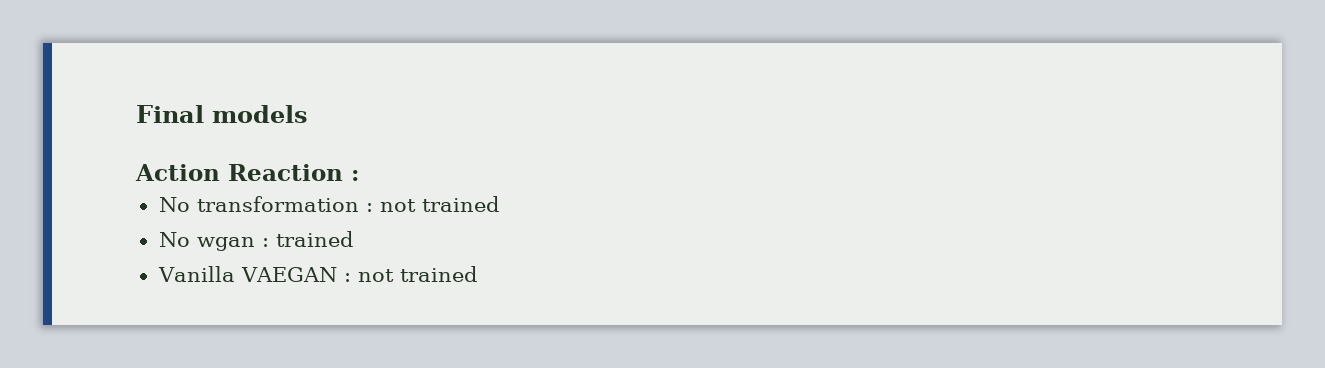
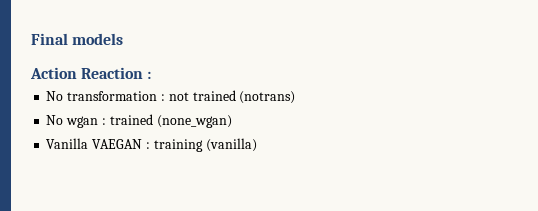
(499, 204) none -> [239,91,296,104] (notrans)
(353, 239) none -> [156,115,232,128] (none_wgan)
[357,266,477,282] not trained -> [153,138,257,152] training (vanilla)

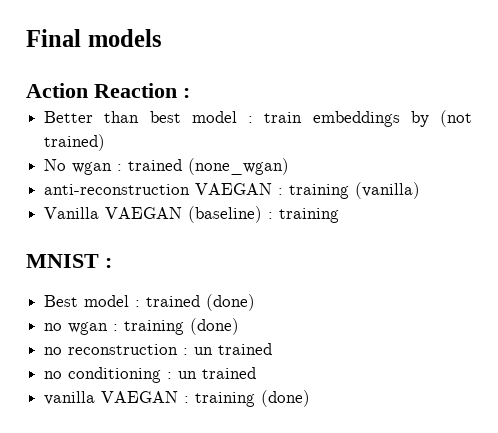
[46,90,296,104] No transformation : not trained (notrans) -> [44,110,472,127] [44,134,106,151] Better than best model : train embeddings by (not trained)
[46,138,89,149] Vanilla -> [44,184,191,195] anti-reconstruction
(257, 145) none -> [44,206,340,223] [26,254,112,268] [44,294,256,311] [44,318,240,335] [44,343,273,355] [44,367,257,383] [44,390,311,407] // Vanilla VAEGAN (baseline) : training // MNIST : // Best model : trained (done) // no wgan : training (done) // no reconstruction : un trained // no conditioning : un trained // vanilla VAEGAN : training (done)

